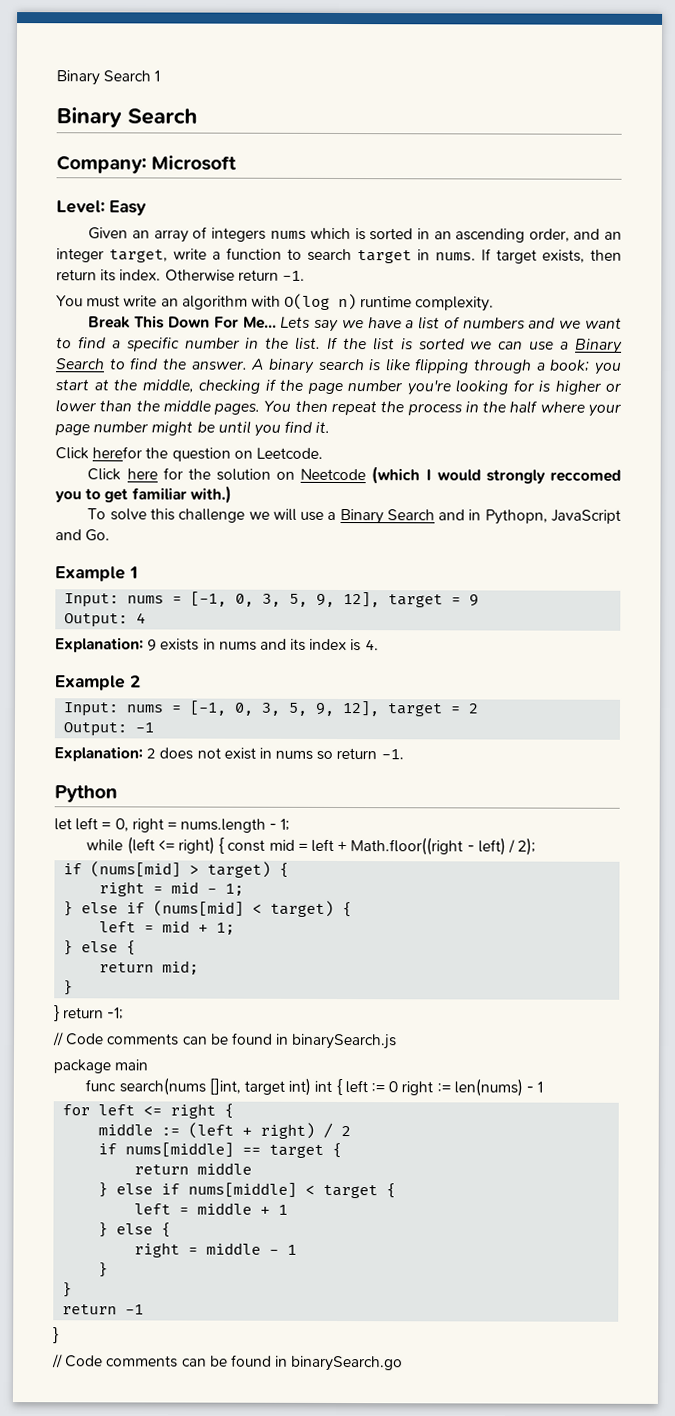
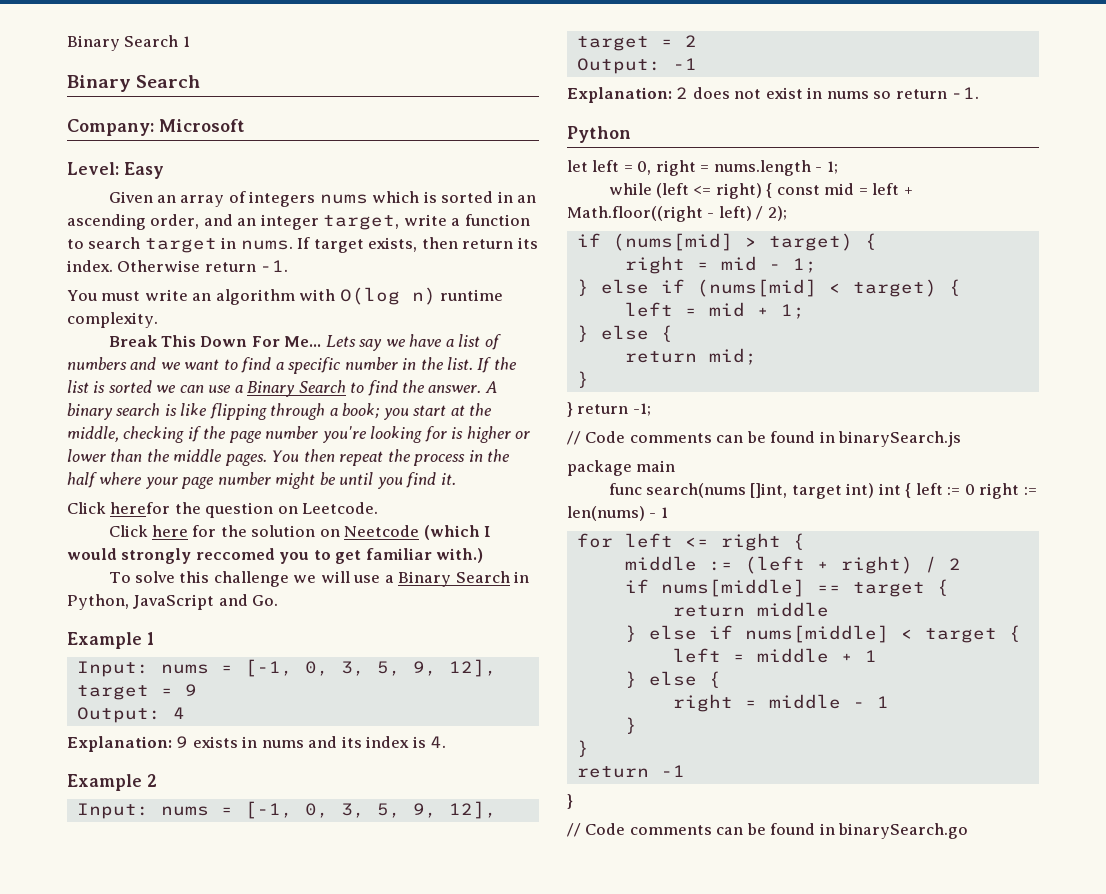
[438,509,548,525] and in Pythopn, -> [514,571,530,583] [67,594,129,610] in Python,

